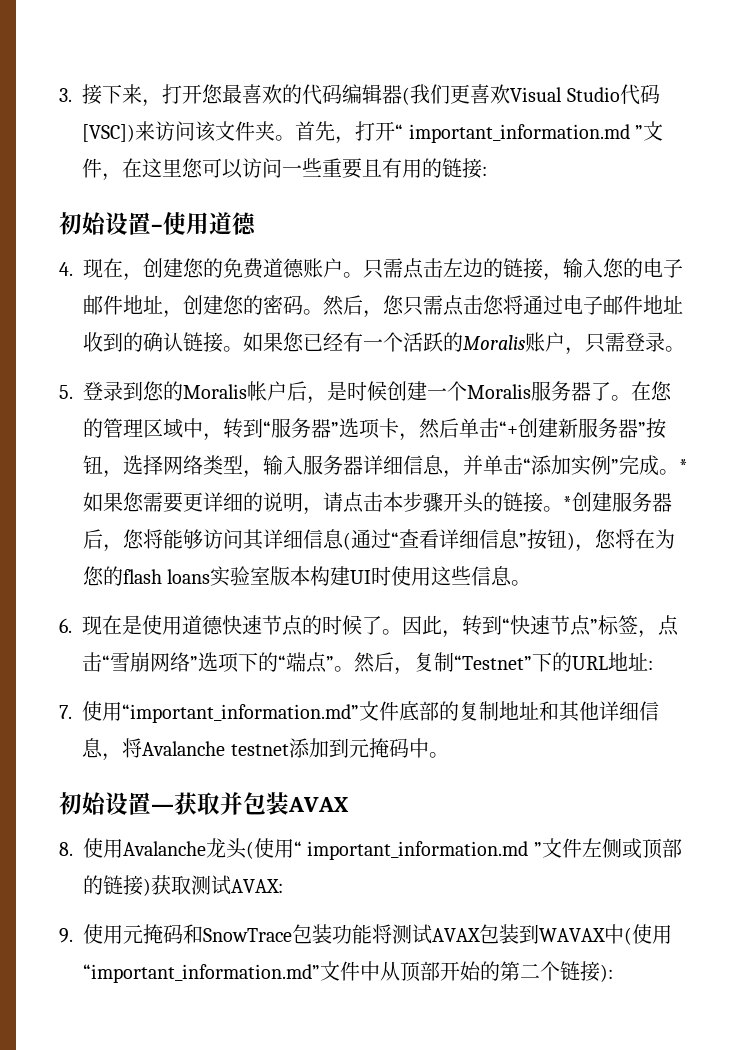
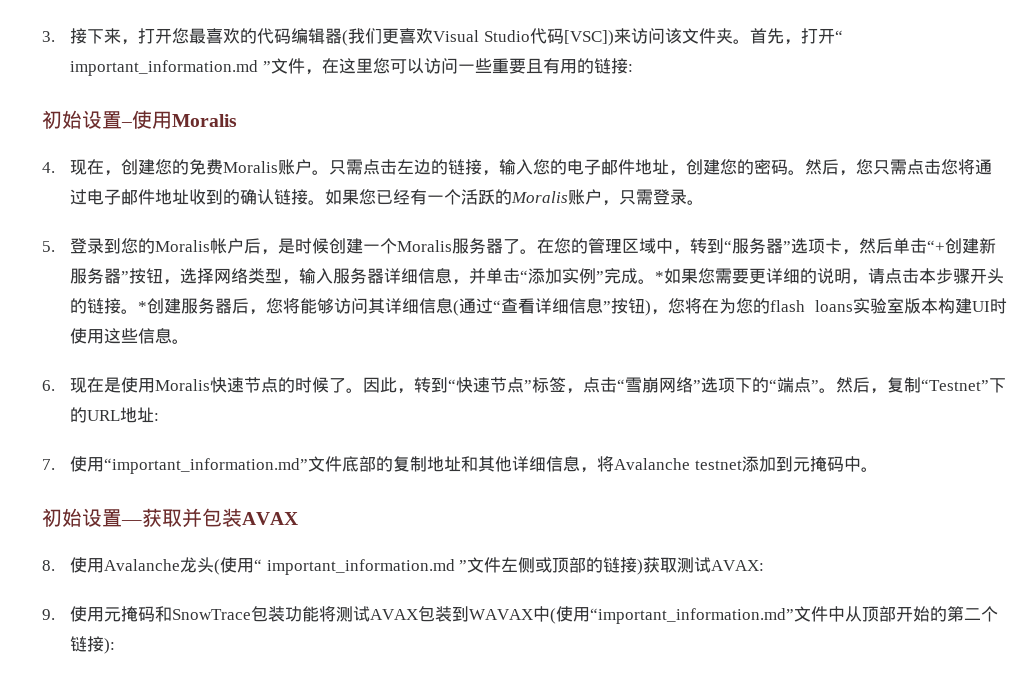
[209,212,257,235] 道德 -> [172,114,237,127] Moralis
[263,258,304,278] 道德 -> [222,161,278,173] Moralis
[182,615,224,635] 道德 -> [154,379,210,391] Moralis

